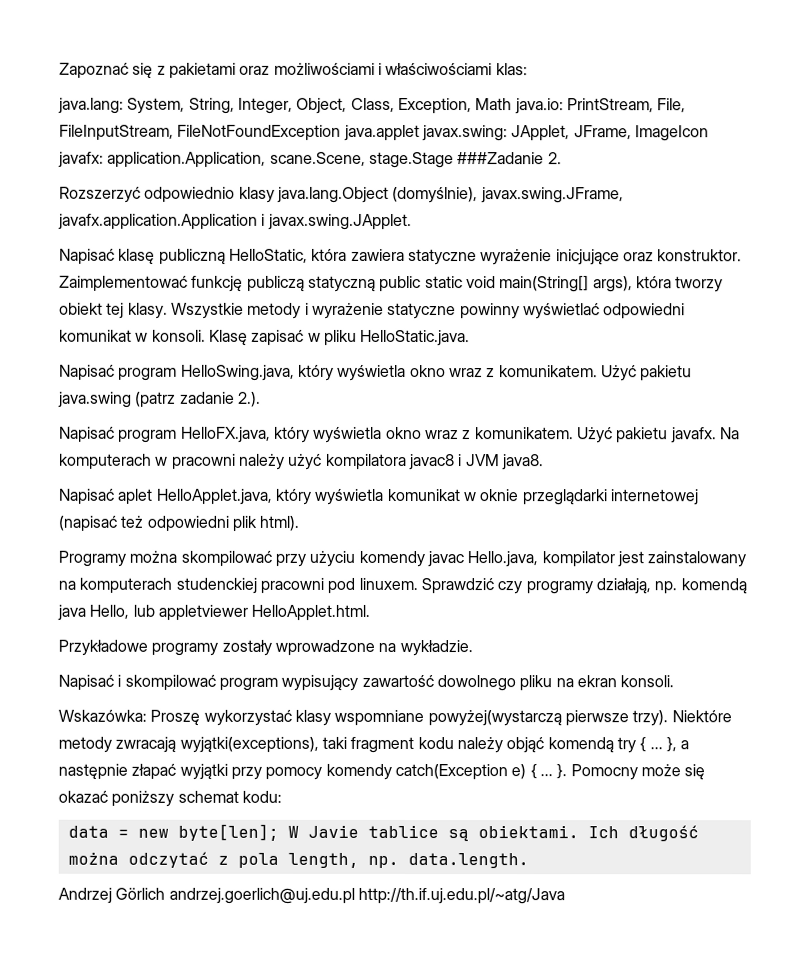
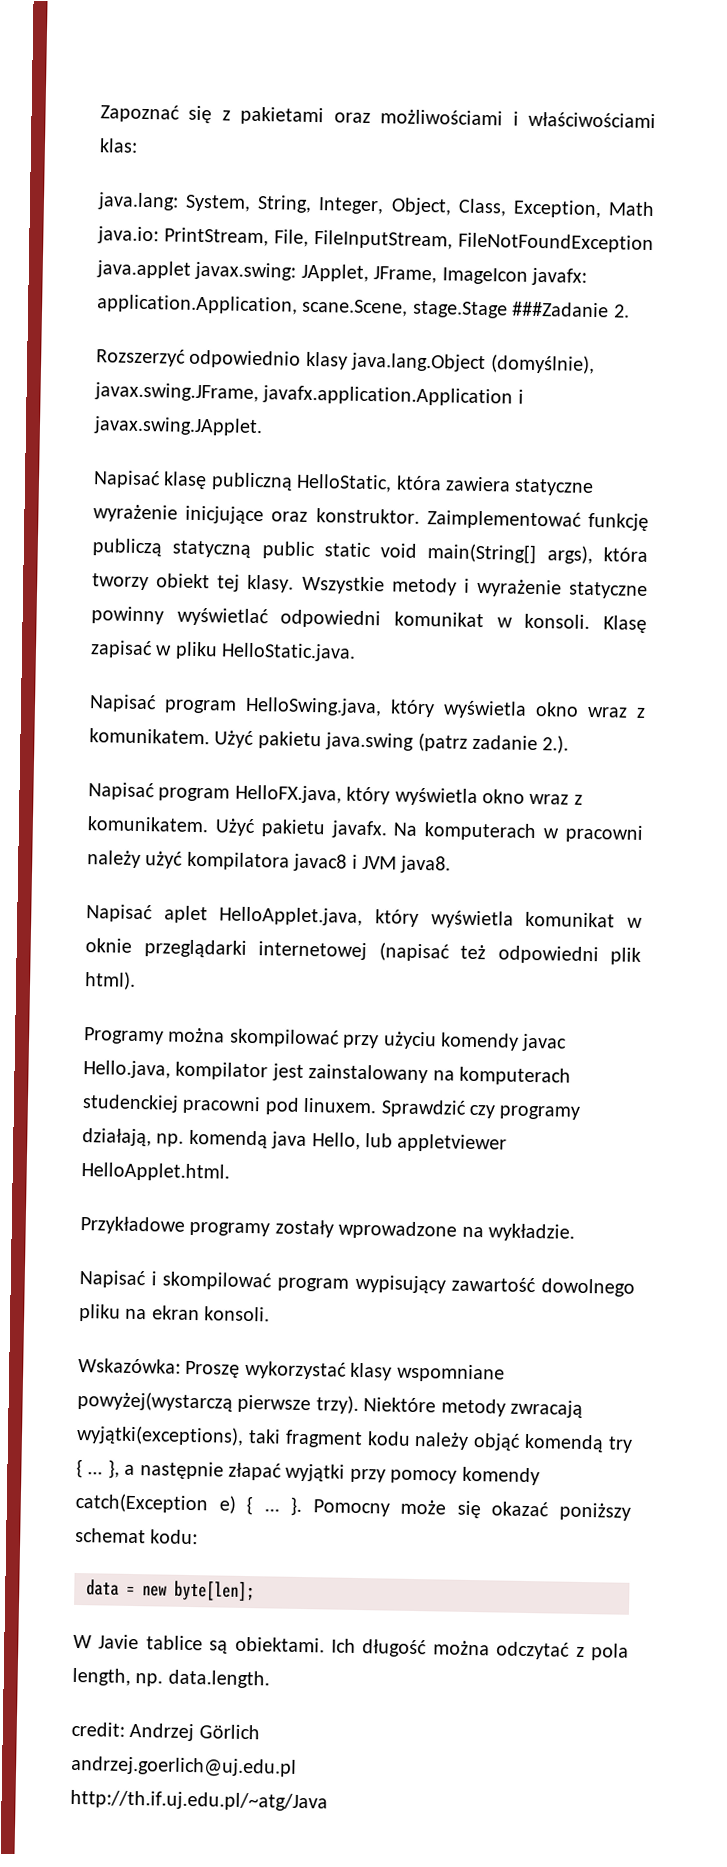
(279, 832) none -> (255, 1591) //
(529, 861) none -> [71,1721,125,1737] credit:
(166, 893) none -> (260, 1732) //
(355, 895) none -> (297, 1766) //

